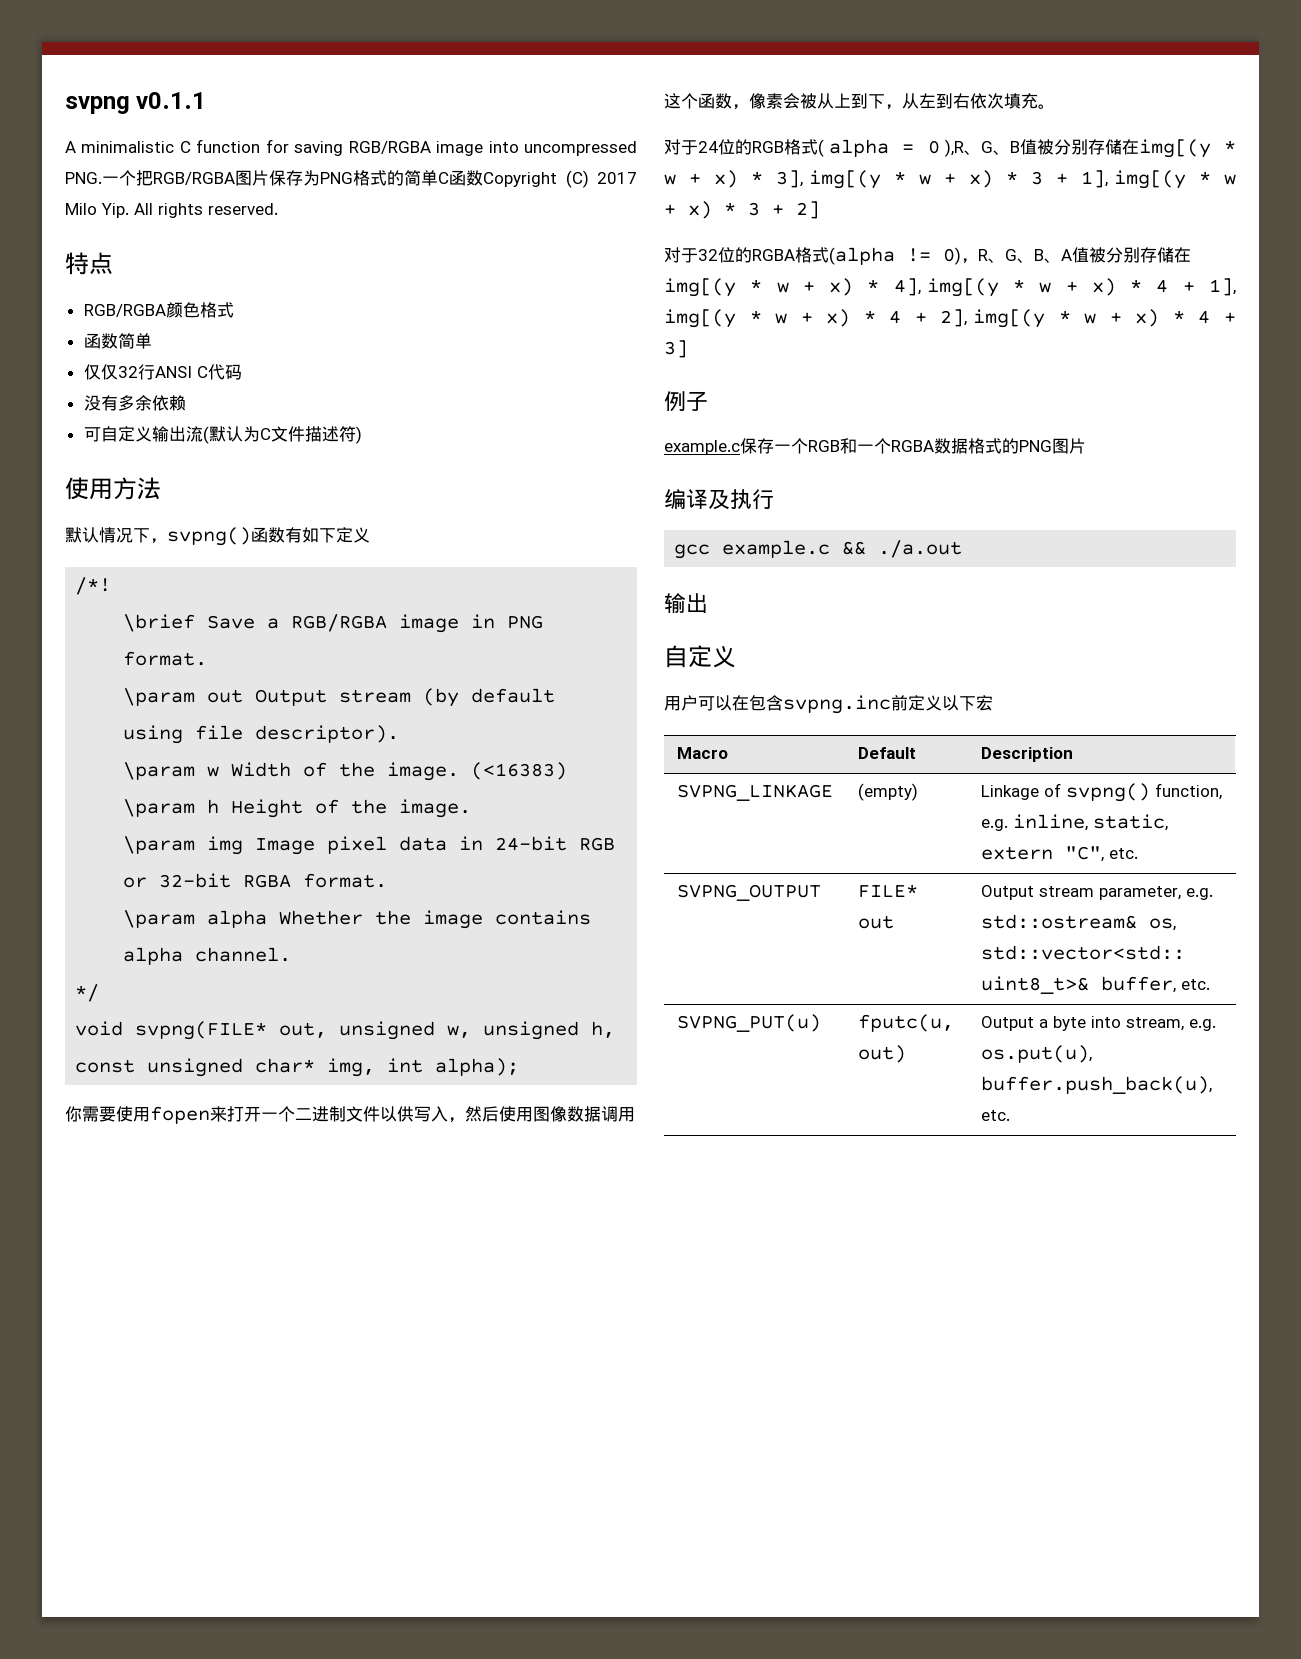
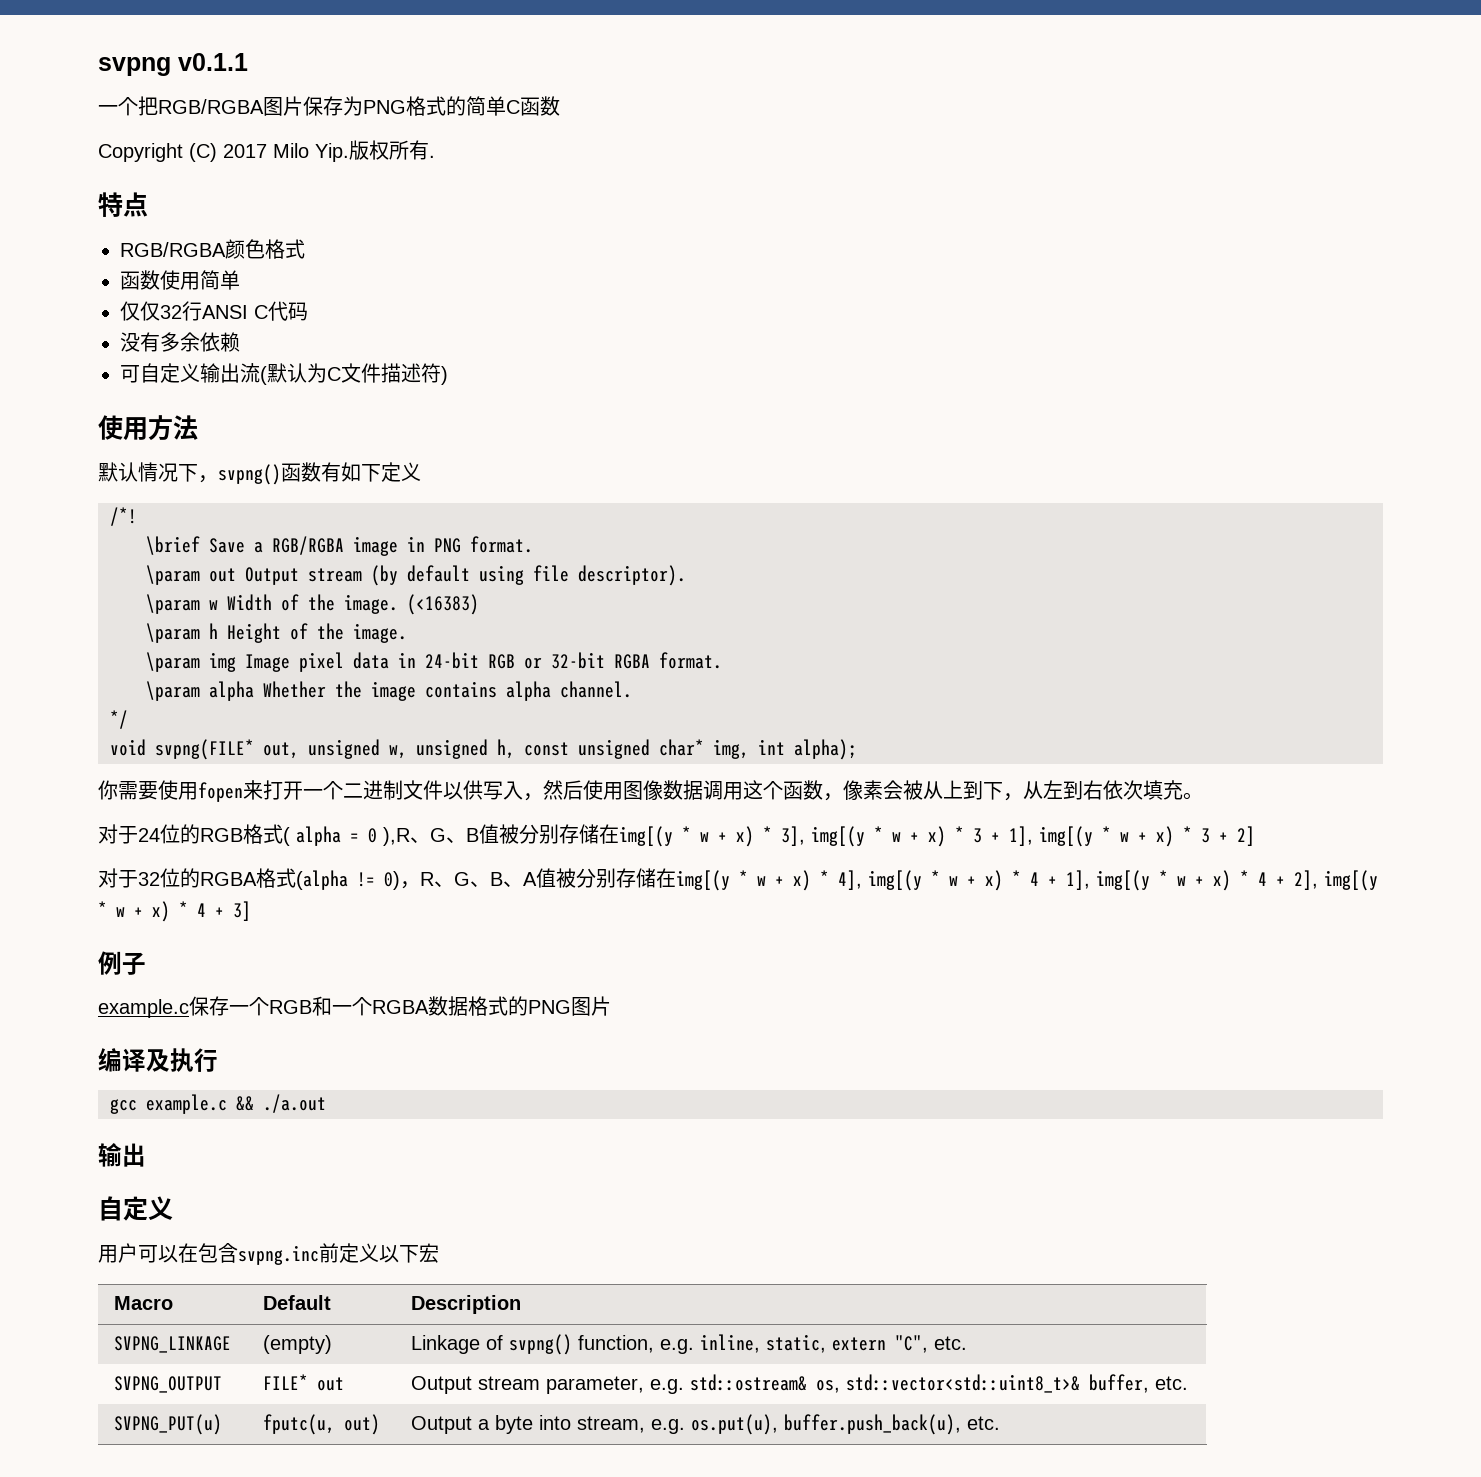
[65,139,638,156] [65,172,102,184] A minimalistic C function for saving RGB/RGBA image into uncompressed PNG. -> (248, 62) none
(483, 178) none -> (560, 106) //
[134,203,278,218] All rights reserved. -> [349,140,435,160] 版权所有.
(118, 341) none -> [160,270,200,290] 使用

